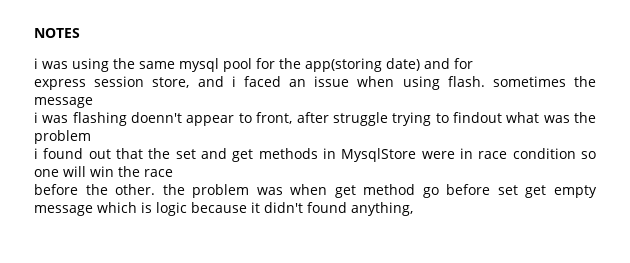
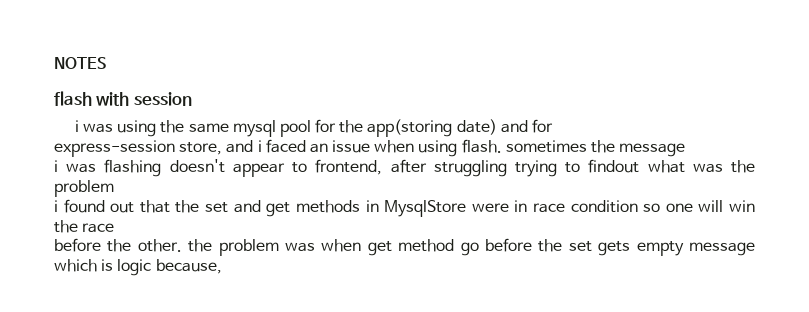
(80, 33) none -> [54,91,192,106] // flash with session
[34,76,145,90] express session -> [54,140,175,157] express-session
[131,112,183,123] doenn't -> [169,159,225,173] doesn't
[256,112,388,126] front, after struggle -> [315,159,507,177] frontend, after struggling
[497,185,547,198] set get -> [538,239,631,256] the set gets
[191,202,413,216] because it didn't found anything, -> [155,259,222,274] because,

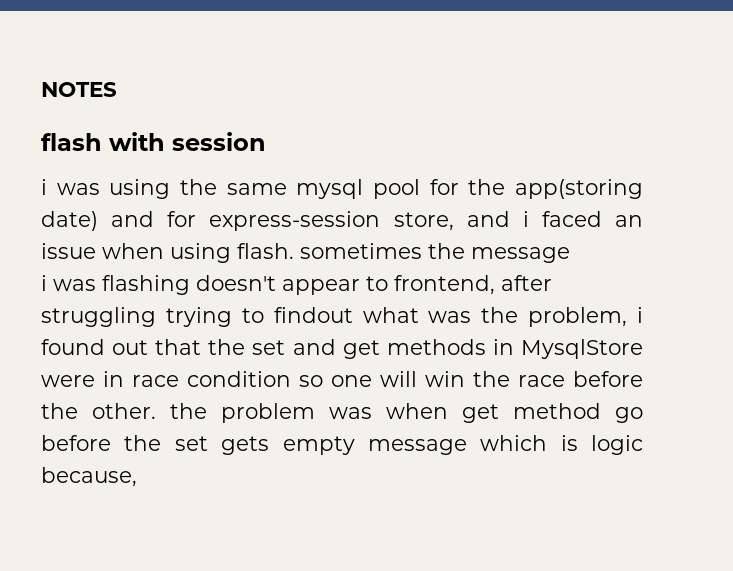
(554, 126) // -> (197, 219) none
[54,180,114,197] problem // -> [528,307,628,327] problem,
(115, 228) // -> (565, 381) none

